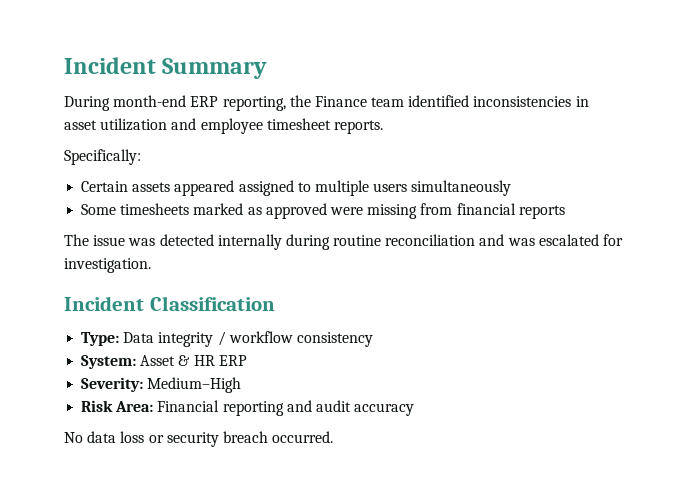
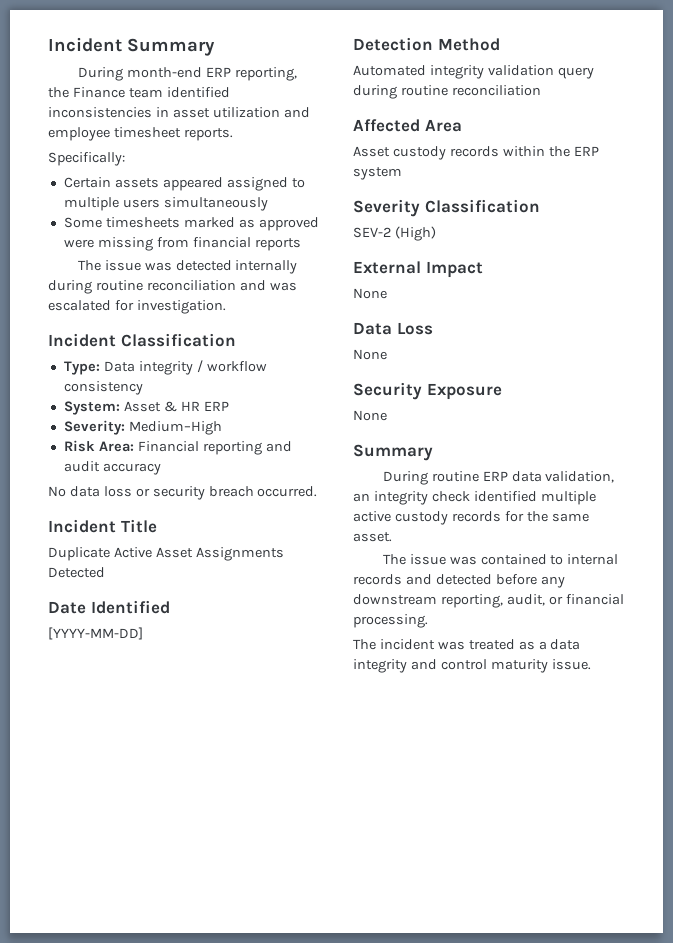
(334, 437) none -> [48,519,157,533] [48,547,284,561] [48,567,105,578] [48,600,170,614] [48,627,143,640] [353,37,500,51] [353,65,594,79] [353,85,541,99] [353,119,462,132] [353,146,599,160] [353,167,402,180] [353,199,540,217] [353,226,436,241] [353,261,483,278] [353,288,387,299] [353,322,433,335] [353,349,387,360] [353,382,502,400] [353,410,387,421] [353,444,433,461] [382,471,615,485] [353,491,596,505] [353,511,589,525] [353,532,392,542] [382,554,619,565] [353,574,565,588] [353,594,624,608] [353,614,428,628] [353,639,581,650] [353,659,591,673] // Incident Title // Duplicate Active Asset Assignments Detected // Date Identified // [YYYY-MM-DD] // Detection Method // Automated integrity validation query during routine reconciliation // Affected Area // Asset custody records within the ERP system // Severity Classification // SEV-2 (High) // External Impact // None // Data Loss // None // Security Exposure // None // Summary // During routine ERP data validation, an integrity check identified multiple active custody records for the same asset. // The issue was contained to internal records and detected before any downstream reporting, audit, or financial processing. // The incident was treated as a data integrity and control maturity issue.

